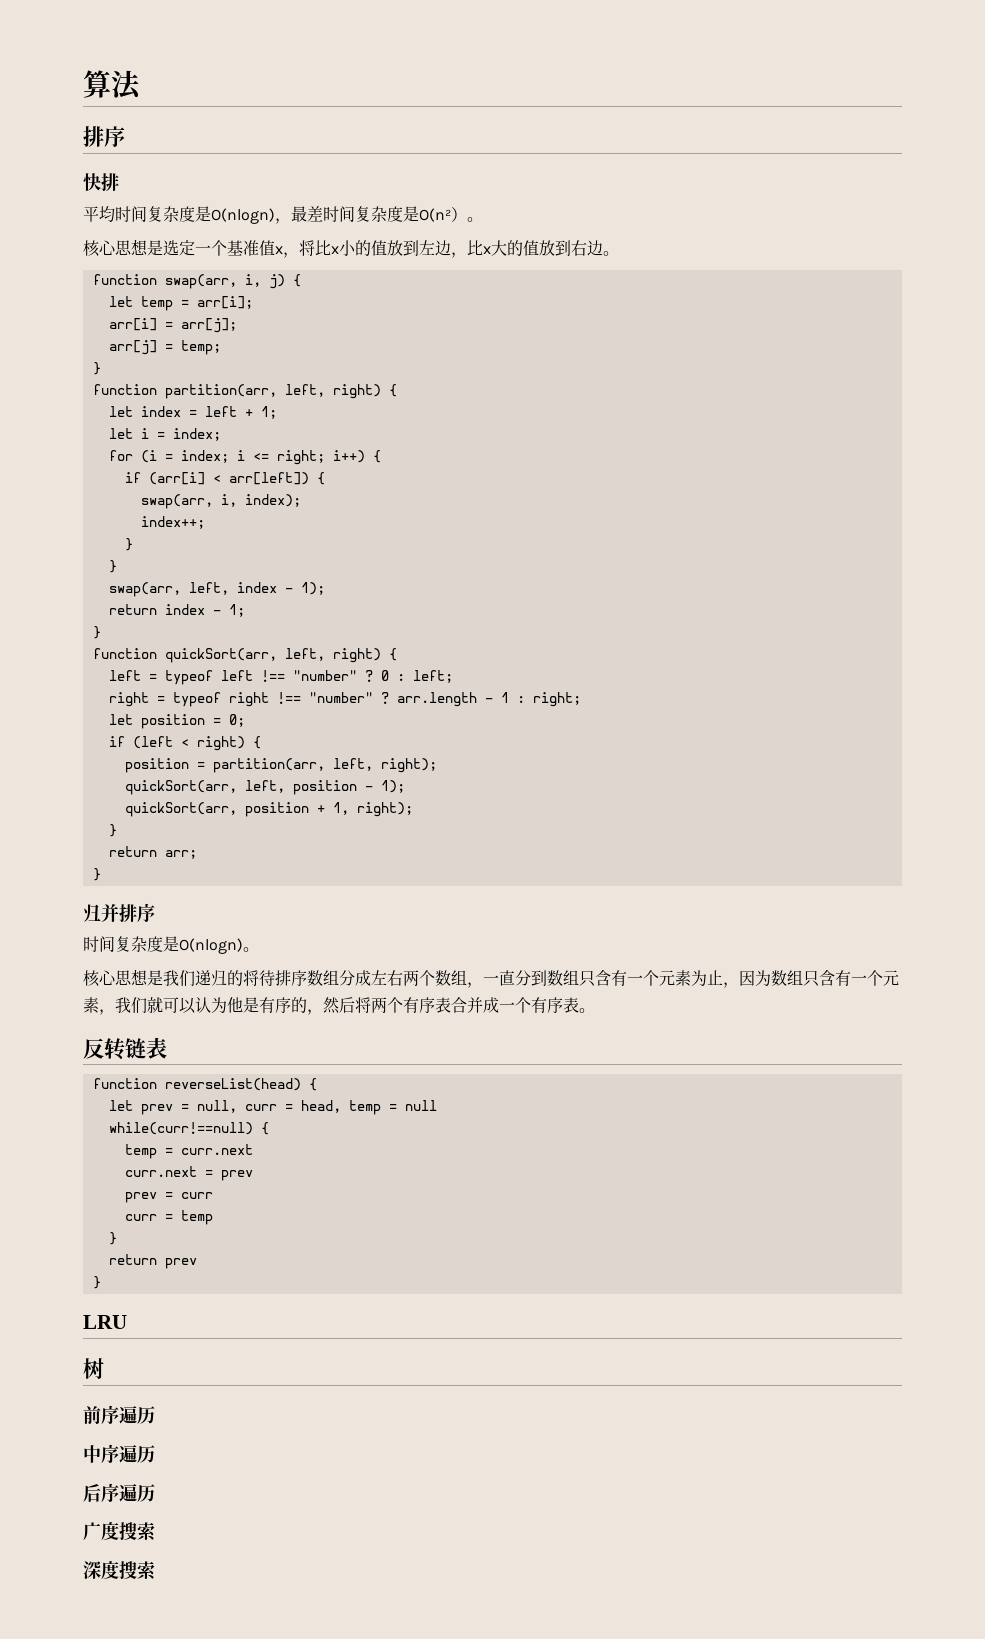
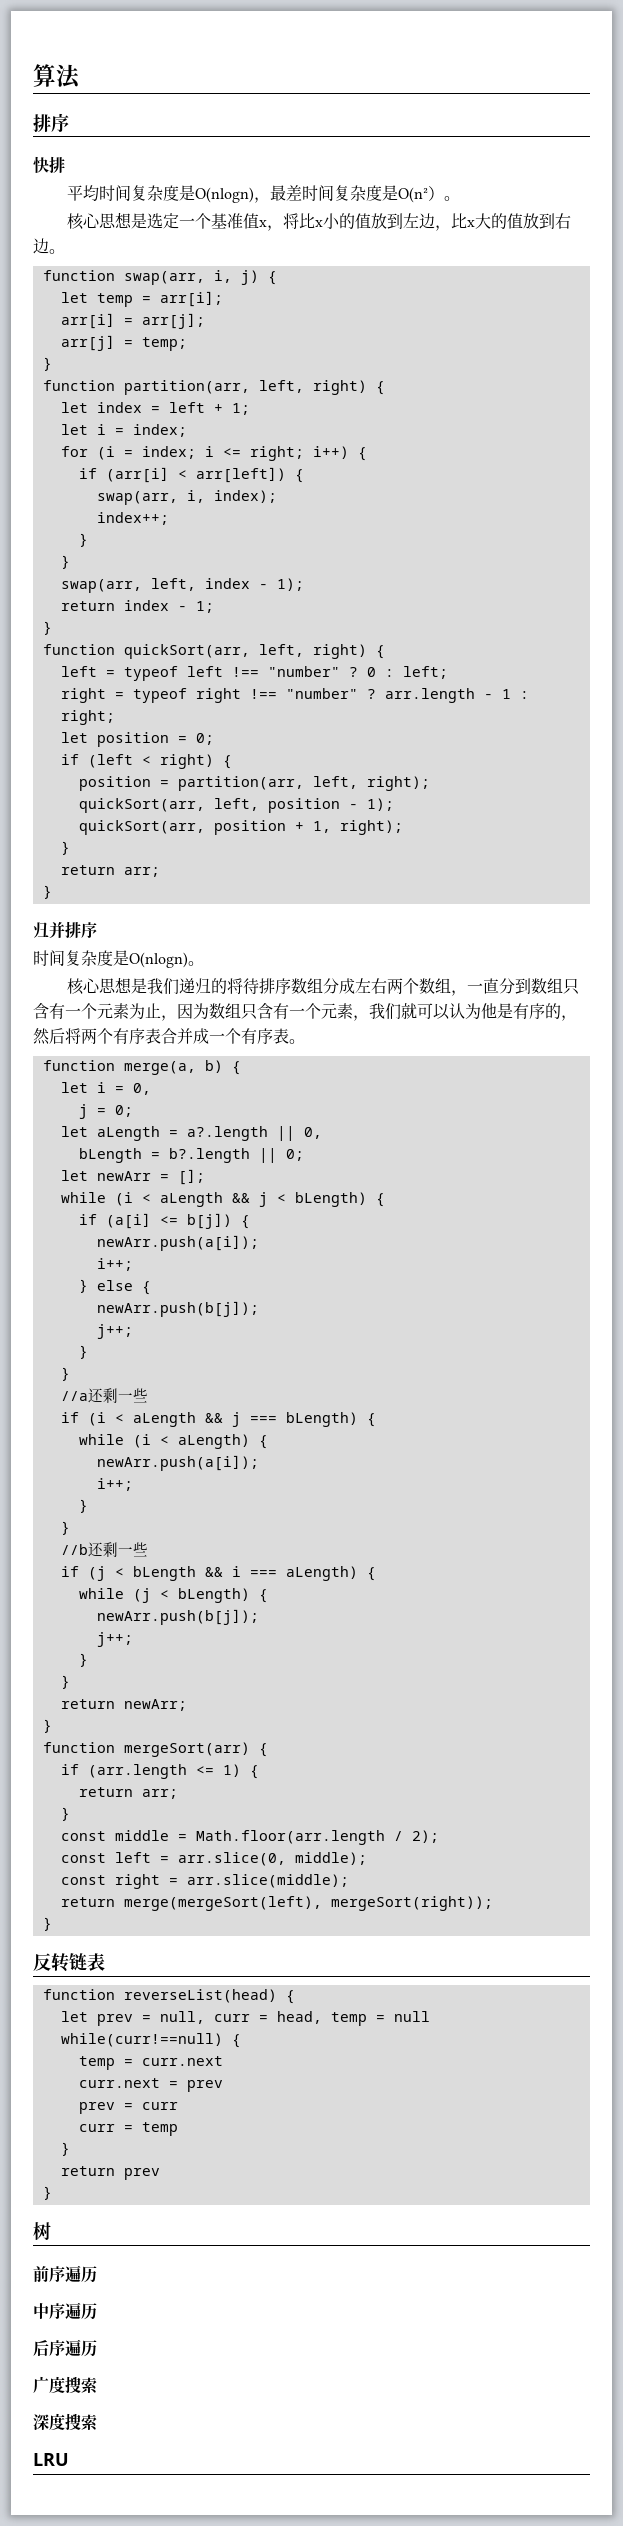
(595, 1010) none -> [42,1060,241,1075] [60,1082,151,1095] [78,1104,133,1119] [60,1126,322,1141] [78,1148,304,1163] [60,1169,205,1185] [60,1192,385,1207] [78,1213,250,1229] [96,1235,259,1251] [96,1258,133,1271] [78,1279,151,1295] [96,1301,259,1317] [96,1324,133,1339] [78,1345,88,1359] [60,1367,70,1381] [60,1388,148,1403] [60,1412,376,1427] [78,1434,268,1449] [96,1455,259,1471] [96,1478,133,1491] [78,1499,88,1513] [60,1521,70,1535] [60,1542,148,1557] [60,1566,376,1581] [78,1588,268,1603] [96,1609,259,1625] [96,1632,133,1647] [78,1653,88,1667] [60,1675,70,1689] [60,1699,187,1711] [42,1719,52,1733] [42,1742,268,1757] [60,1764,259,1779] [78,1787,178,1799] [60,1807,70,1821] [60,1830,439,1845] [60,1852,367,1866] [60,1874,349,1889] [60,1896,493,1911] [42,1917,52,1931] // function merge(a, b) { // let i = 0, // j = 0; // let aLength = a?.length || 0, // bLength = b?.length || 0; // let newArr = []; // while (i < aLength && j < bLength) { // if (a[i] <= b[j]) { // newArr.push(a[i]); // i++; // } else { // newArr.push(b[j]); // j++; // } // } // //a还剩一些 // if (i < aLength && j === bLength) { // while (i < aLength) { // newArr.push(a[i]); // i++; // } // } // //b还剩一些 // if (j < bLength && i === aLength) { // while (j < bLength) { // newArr.push(b[j]); // j++; // } // } // return newArr; // } // function mergeSort(arr) { // if (arr.length <= 1) { // return arr; // } // const middle = Math.floor(arr.length / 2); // const left = arr.slice(0, middle); // const right = arr.slice(middle); // return merge(mergeSort(left), mergeSort(right)); // }
[83,1315,127,1329] // LRU -> (52, 2193) none
(155, 1570) none -> [33,2453,69,2466] // LRU

